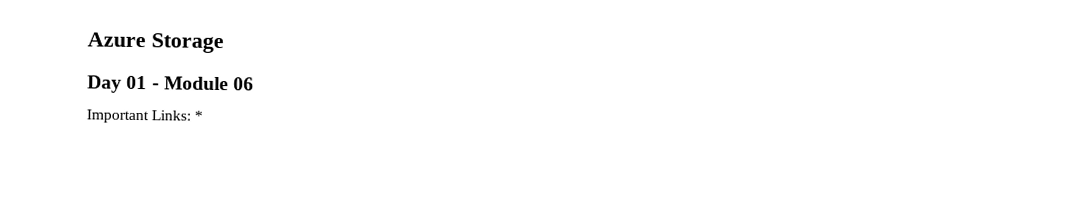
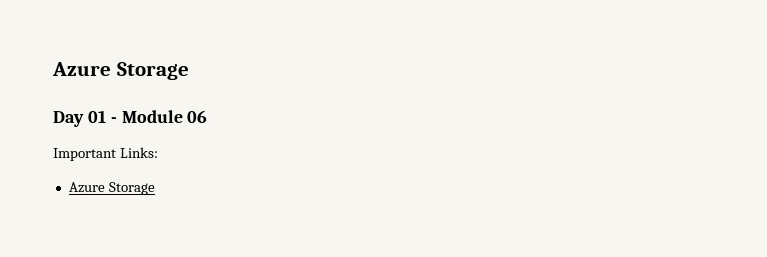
[194,110,204,121] * -> [68,182,155,195] // Azure Storage

